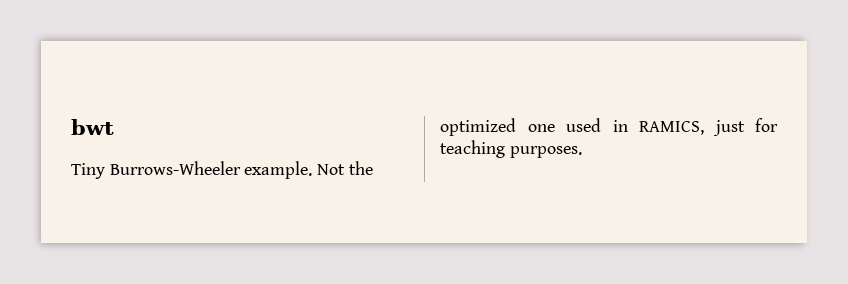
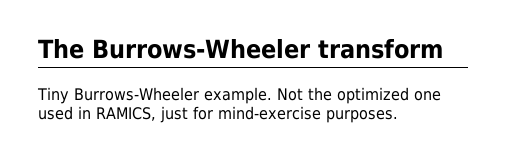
[71,119,114,135] bwt -> [38,39,443,59] The Burrows-Wheeler transform
[440,140,505,158] teaching -> [218,106,321,120] mind-exercise

